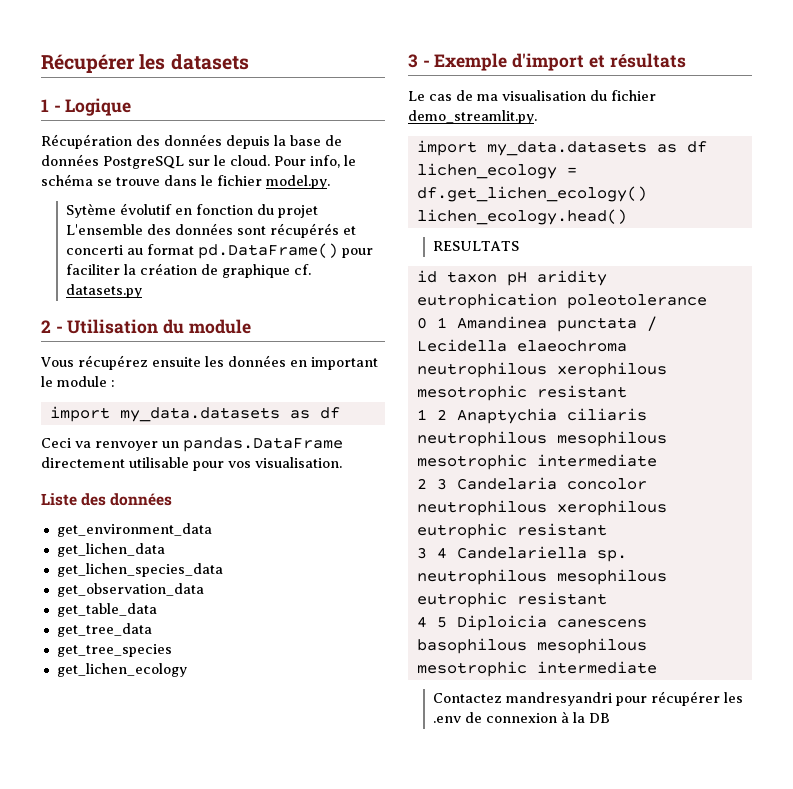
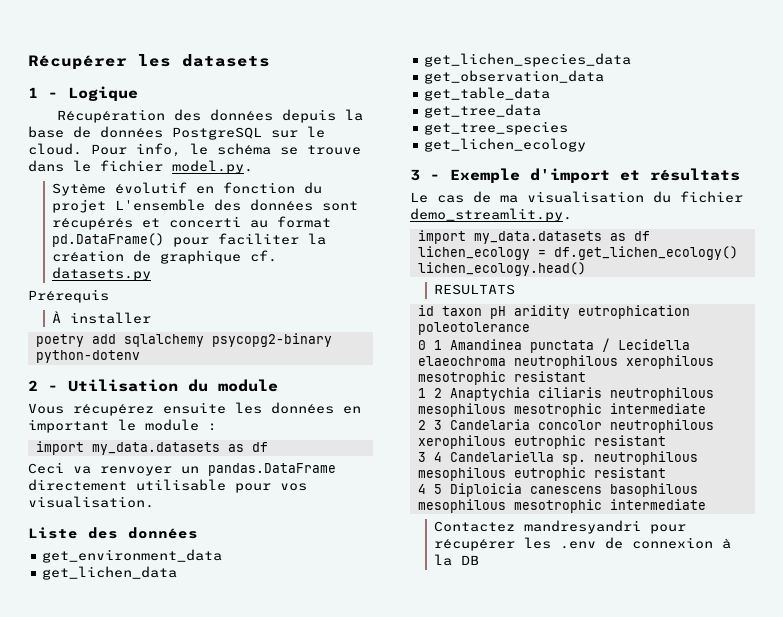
(142, 291) none -> [28,289,109,303] [52,311,152,324] [35,333,332,347] [35,350,140,363] // Prérequis // À installer // poetry add sqlalchemy psycopg2-binary python-dotenv

